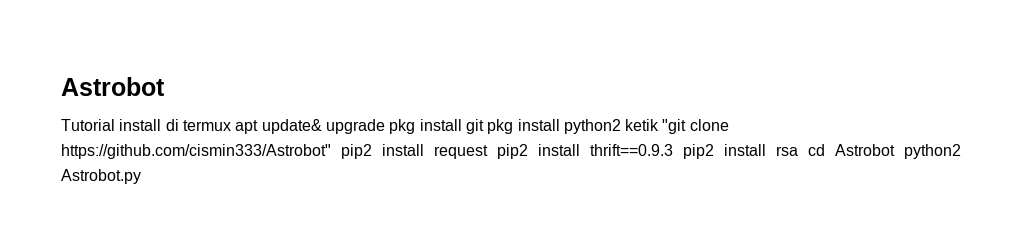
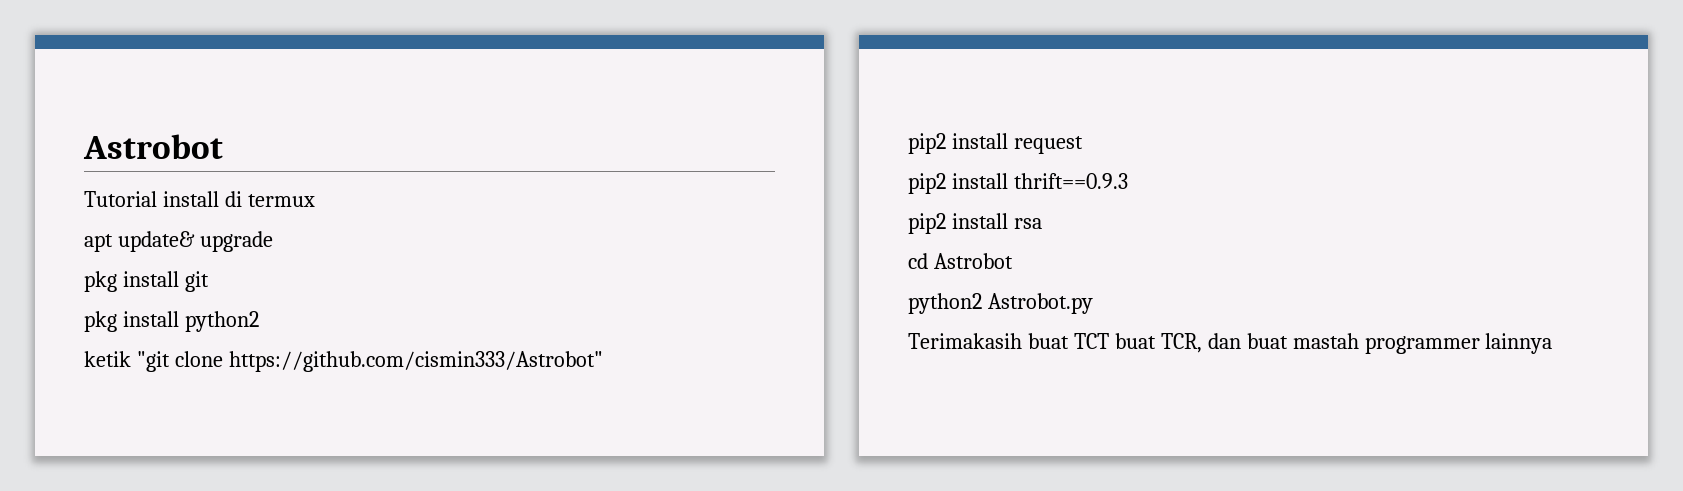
(231, 125) none -> (315, 200) //
(385, 126) none -> (273, 241) //
(484, 126) none -> (209, 281) //
(621, 126) none -> (259, 321) //
(331, 151) none -> (603, 361) //
(488, 152) none -> (1083, 145) //
(673, 150) none -> (1128, 181) //
(798, 151) none -> (1042, 223) //
(895, 150) none -> (1013, 261) //
(141, 176) none -> [908,333,1553,354] // Terimakasih buat TCT buat TCR, dan buat mastah programmer lainnya

